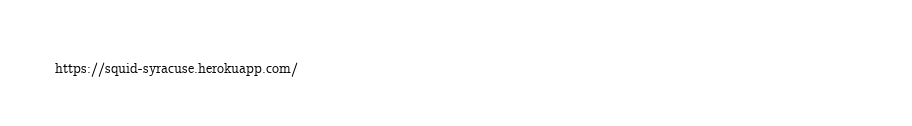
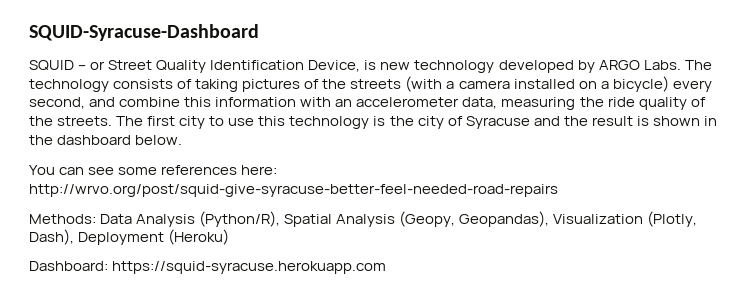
[55,62,298,77] https://squid-syracuse.herokuapp.com/ -> [29,24,259,41] [29,60,712,73] [29,76,712,92] [29,97,706,110] [29,116,717,129] [29,135,183,145] [29,165,278,175] [29,184,558,197] [29,211,698,227] [29,229,230,245] [29,261,387,274] SQUID-Syracuse-Dashboard // SQUID – or Street Quality Identification Device, is new technology developed by ARGO Labs. The technology consists of taking pictures of the streets (with a camera installed on a bicycle) every second, and combine this information with an accelerometer data, measuring the ride quality of the streets. The first city to use this technology is the city of Syracuse and the result is shown in the dashboard below. // You can see some references here: http://wrvo.org/post/squid-give-syracuse-better-feel-needed-road-repairs // Methods: Data Analysis (Python/R), Spatial Analysis (Geopy, Geopandas), Visualization (Plotly, Dash), Deployment (Heroku) // Dashboard: https://squid-syracuse.herokuapp.com

